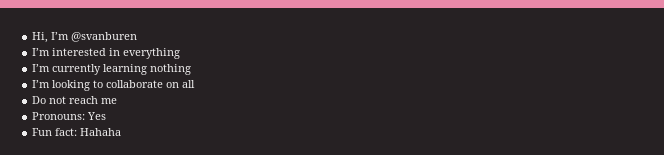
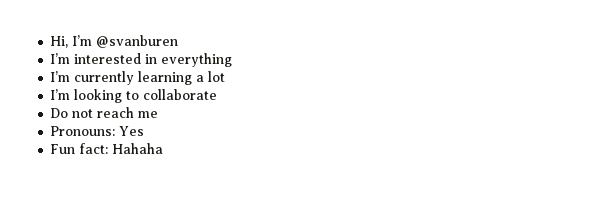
[150,64,192,75] nothing -> [196,71,226,82] a lot
[166,80,196,88] on all -> (218, 94) none

